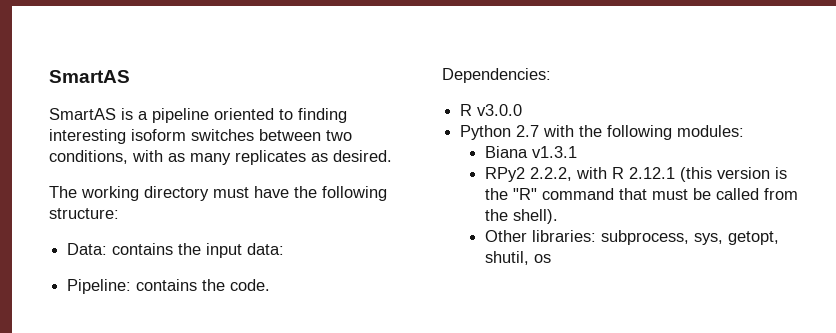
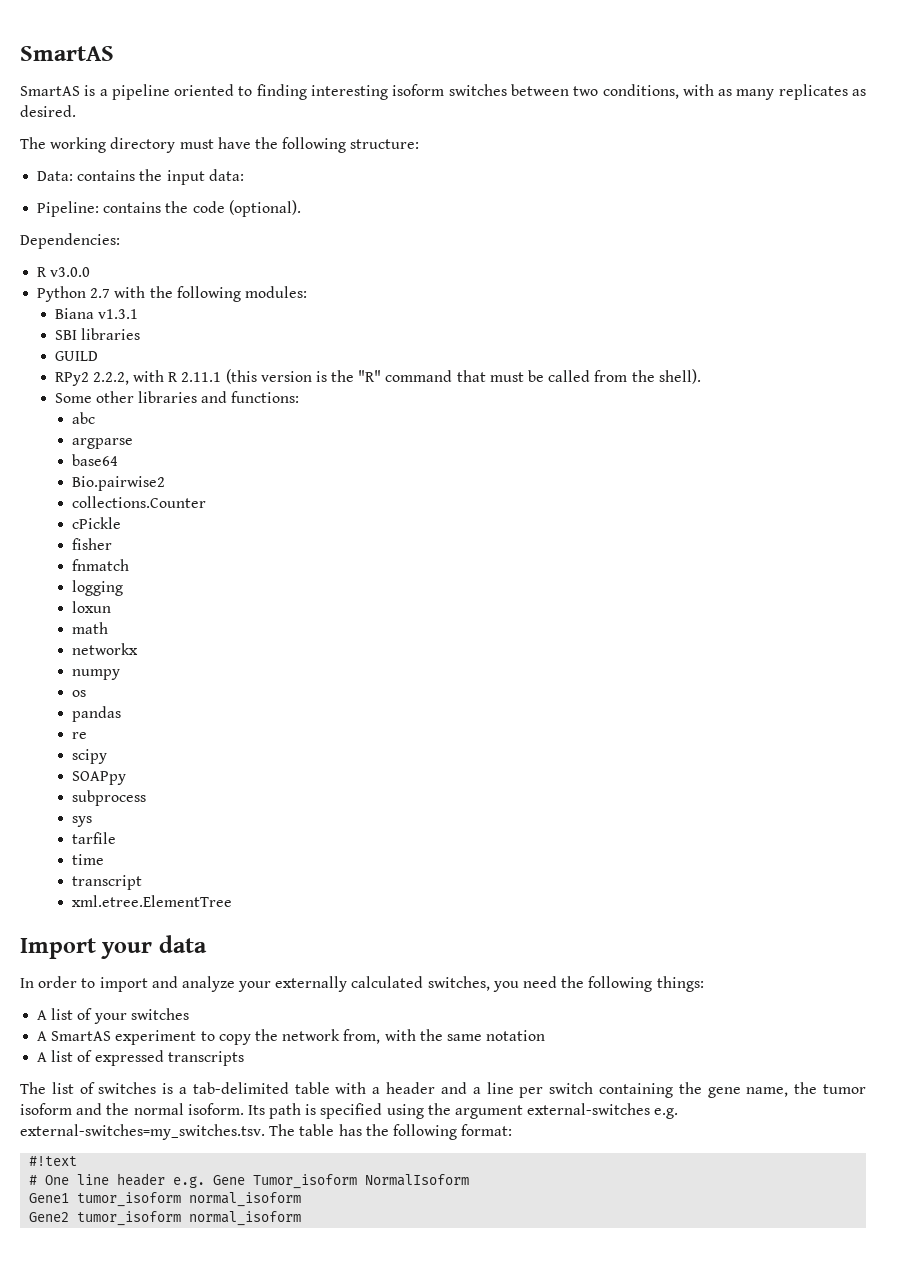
[230,279,271,291] code. -> [192,200,301,217] code (optional).
(578, 152) none -> [54,328,140,340] [54,351,98,361] // SBI libraries // GUILD
[629,167,676,179] 2.12.1 -> [181,372,222,382] 2.11.1
[485,230,780,245] [485,251,552,265] Other libraries: subprocess, sys, getopt, shutil, os -> [54,391,300,403] [72,412,96,424] [72,438,134,449] [72,454,119,466] [72,476,166,491] [72,496,207,508] [72,517,122,529] [72,538,113,550] [72,559,130,571] [72,580,124,596] [72,601,112,613] [72,622,109,634] [72,643,139,655] [72,669,121,680] [72,690,87,697] [72,706,122,722] [72,732,88,739] [72,749,108,764] [72,771,127,785] [72,790,147,806] [72,816,93,827] [72,832,117,844] [72,854,105,865] [72,875,143,890] [72,895,233,907] [20,935,207,959] [20,976,704,992] [37,1008,189,1024] [37,1029,546,1045] [37,1050,244,1066] [20,1082,867,1098] [20,1103,679,1119] [20,1124,513,1140] [29,1156,78,1166] [29,1173,470,1189] [29,1192,302,1207] [29,1211,302,1226] Some other libraries and functions: // abc // argparse // base64 // Bio.pairwise2 // collections.Counter // cPickle // fisher // fnmatch // logging // loxun // math // networkx // numpy // os // pandas // re // scipy // SOAPpy // subprocess // sys // tarfile // time // transcript // xml.etree.ElementTree // Import your data // In order to import and analyze your externally calculated switches, you need the following things: // A list of your switches // A SmartAS experiment to copy the network from, with the same notation // A list of expressed transcripts // The list of switches is a tab-delimited table with a header and a line per switch containing the gene name, the tumor isoform and the normal isoform. Its path is specified using the argument external-switches e.g. external-switches=my_switches.tsv. The table has the following format: // #!text // # One line header e.g. Gene Tumor_isoform NormalIsoform // Gene1 tumor_isoform normal_isoform // Gene2 tumor_isoform normal_isoform

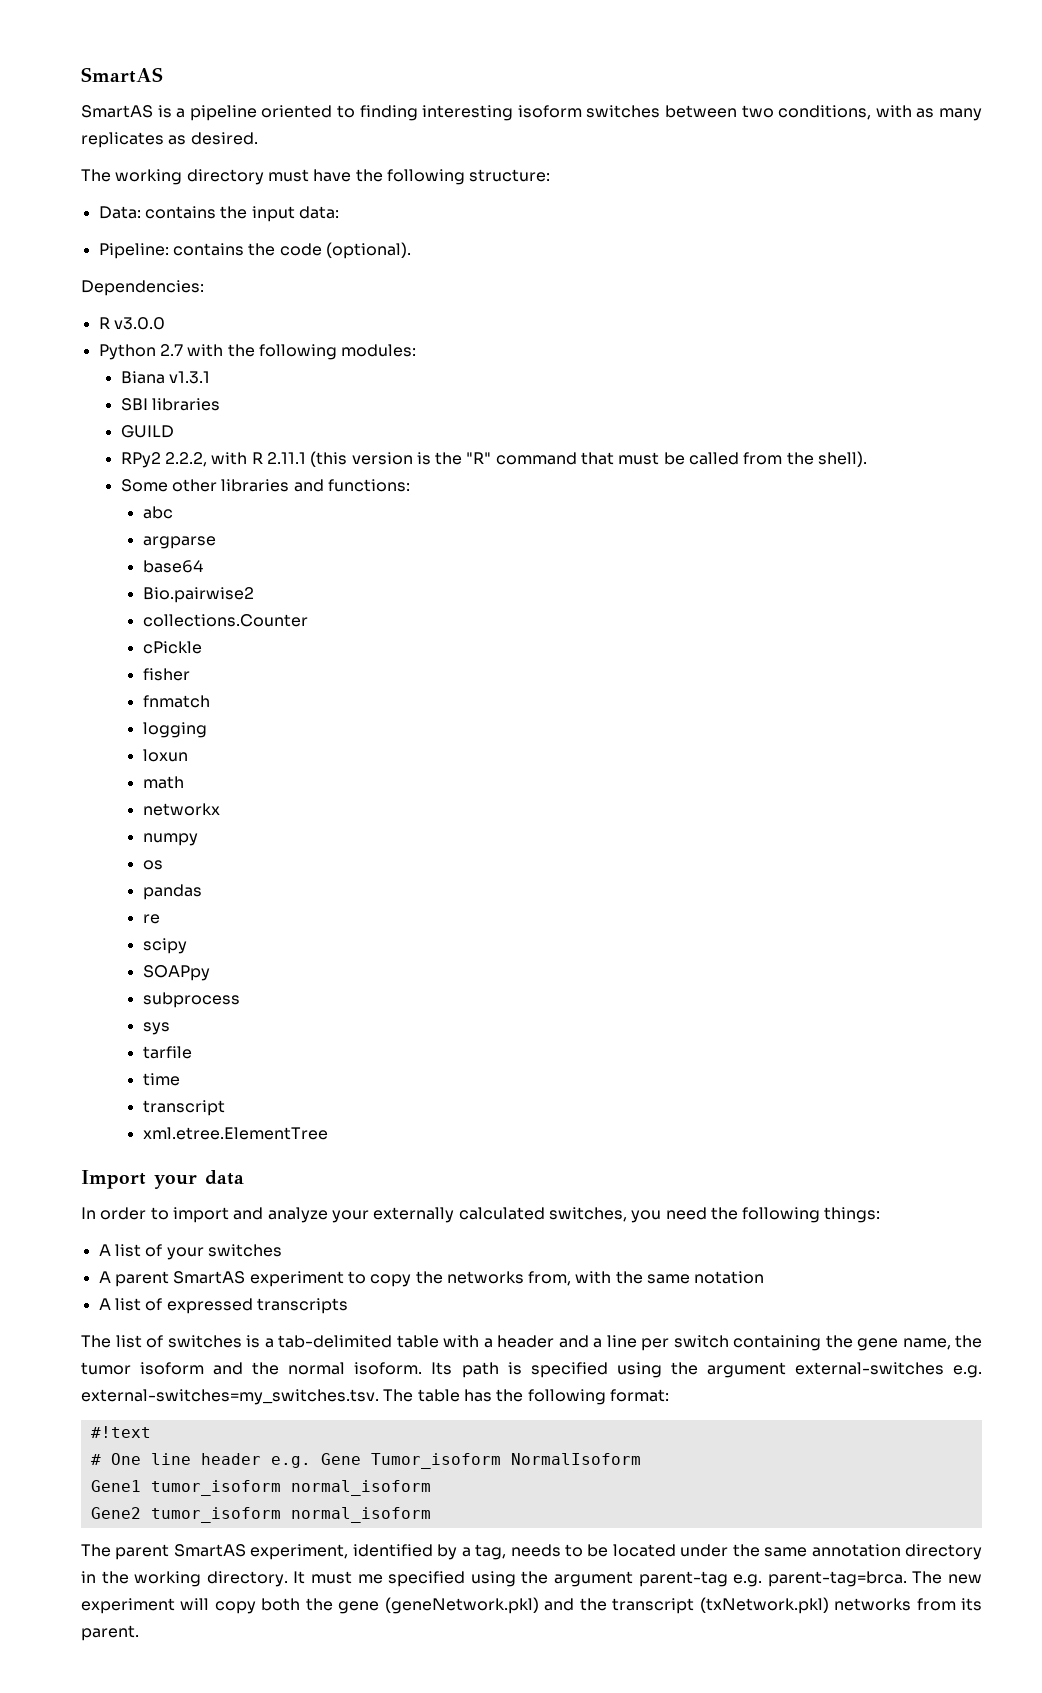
(48, 1036) none -> [114,1271,169,1287] parent
[282,1029,341,1041] network -> [446,1271,524,1284] networks
(302, 1218) none -> [81,1544,982,1560] [81,1571,983,1587] [81,1597,982,1614] [81,1625,139,1641] // The parent SmartAS experiment, identified by a tag, needs to be located under the same annotation directory in the working directory. It must me specified using the argument parent-tag e.g. parent-tag=brca. The new experiment will copy both the gene (geneNetwork.pkl) and the transcript (txNetwork.pkl) networks from its parent.

